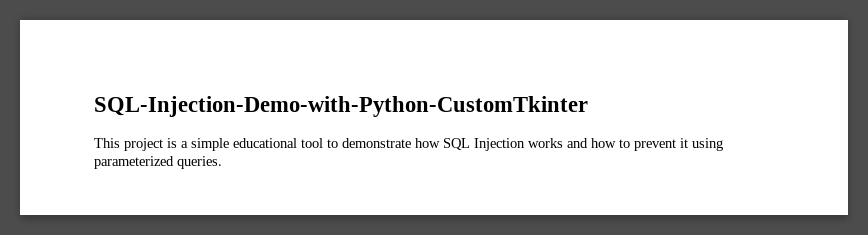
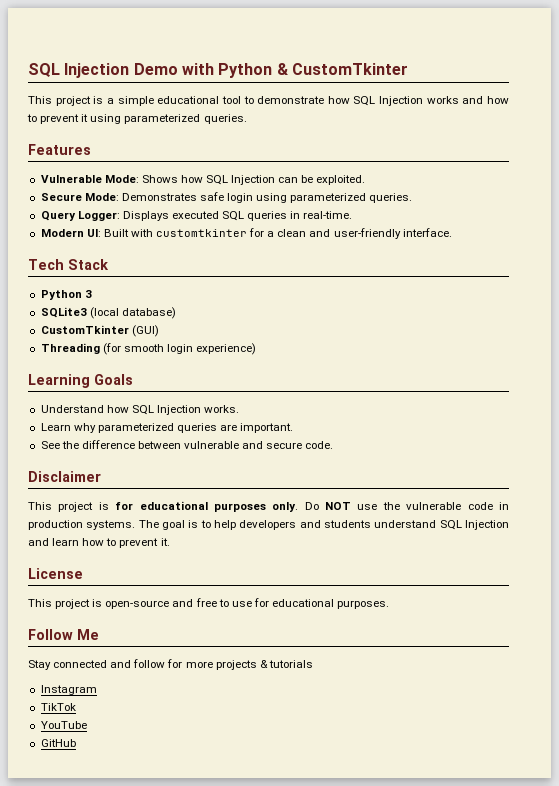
[94,96,588,117] SQL-Injection-Demo-with-Python-CustomTkinter -> [28,63,408,78] SQL Injection Demo with Python & CustomTkinter
(222, 162) none -> [28,144,91,155] [40,175,366,185] [40,192,413,203] [40,211,353,221] [40,228,452,239] [28,259,109,270] [40,290,92,300] [40,307,176,319] [40,325,159,337] [40,343,257,355] [28,374,133,388] [40,405,240,415] [40,423,294,433] [40,440,334,449] [28,471,101,482] [28,501,509,512] [28,520,509,530] [28,538,170,548] [28,568,83,579] [28,598,390,609] [28,629,99,640] [28,659,313,670] [40,685,97,695] [40,703,76,711] [40,721,87,729] [40,739,76,747] // Features // Vulnerable Mode: Shows how SQL Injection can be exploited. // Secure Mode: Demonstrates safe login using parameterized queries. // Query Logger: Displays executed SQL queries in real-time. // Modern UI: Built with customtkinter for a clean and user-friendly interface. // Tech Stack // Python 3 // SQLite3 (local database) // CustomTkinter (GUI) // Threading (for smooth login experience) // Learning Goals // Understand how SQL Injection works. // Learn why parameterized queries are important. // See the difference between vulnerable and secure code. // Disclaimer // This project is for educational purposes only. Do NOT use the vulnerable code in production systems. The goal is to help developers and students understand SQL Injection and learn how to prevent it. // License // This project is open-source and free to use for educational purposes. // Follow Me // Stay connected and follow for more projects & tutorials // Instagram // TikTok // YouTube // GitHub

